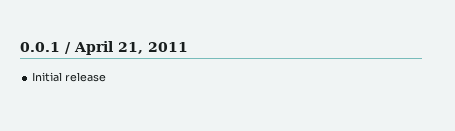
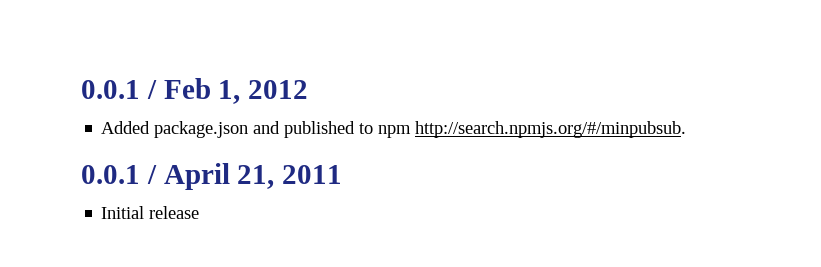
[20,42,71,54] 0.0.1 / -> [81,78,309,104] [101,121,687,138] [81,165,157,184] 0.0.1 / Feb 1, 2012 // Added package.json and published to npm http://search.npmjs.org/#/minpubsub. // 0.0.1 /

